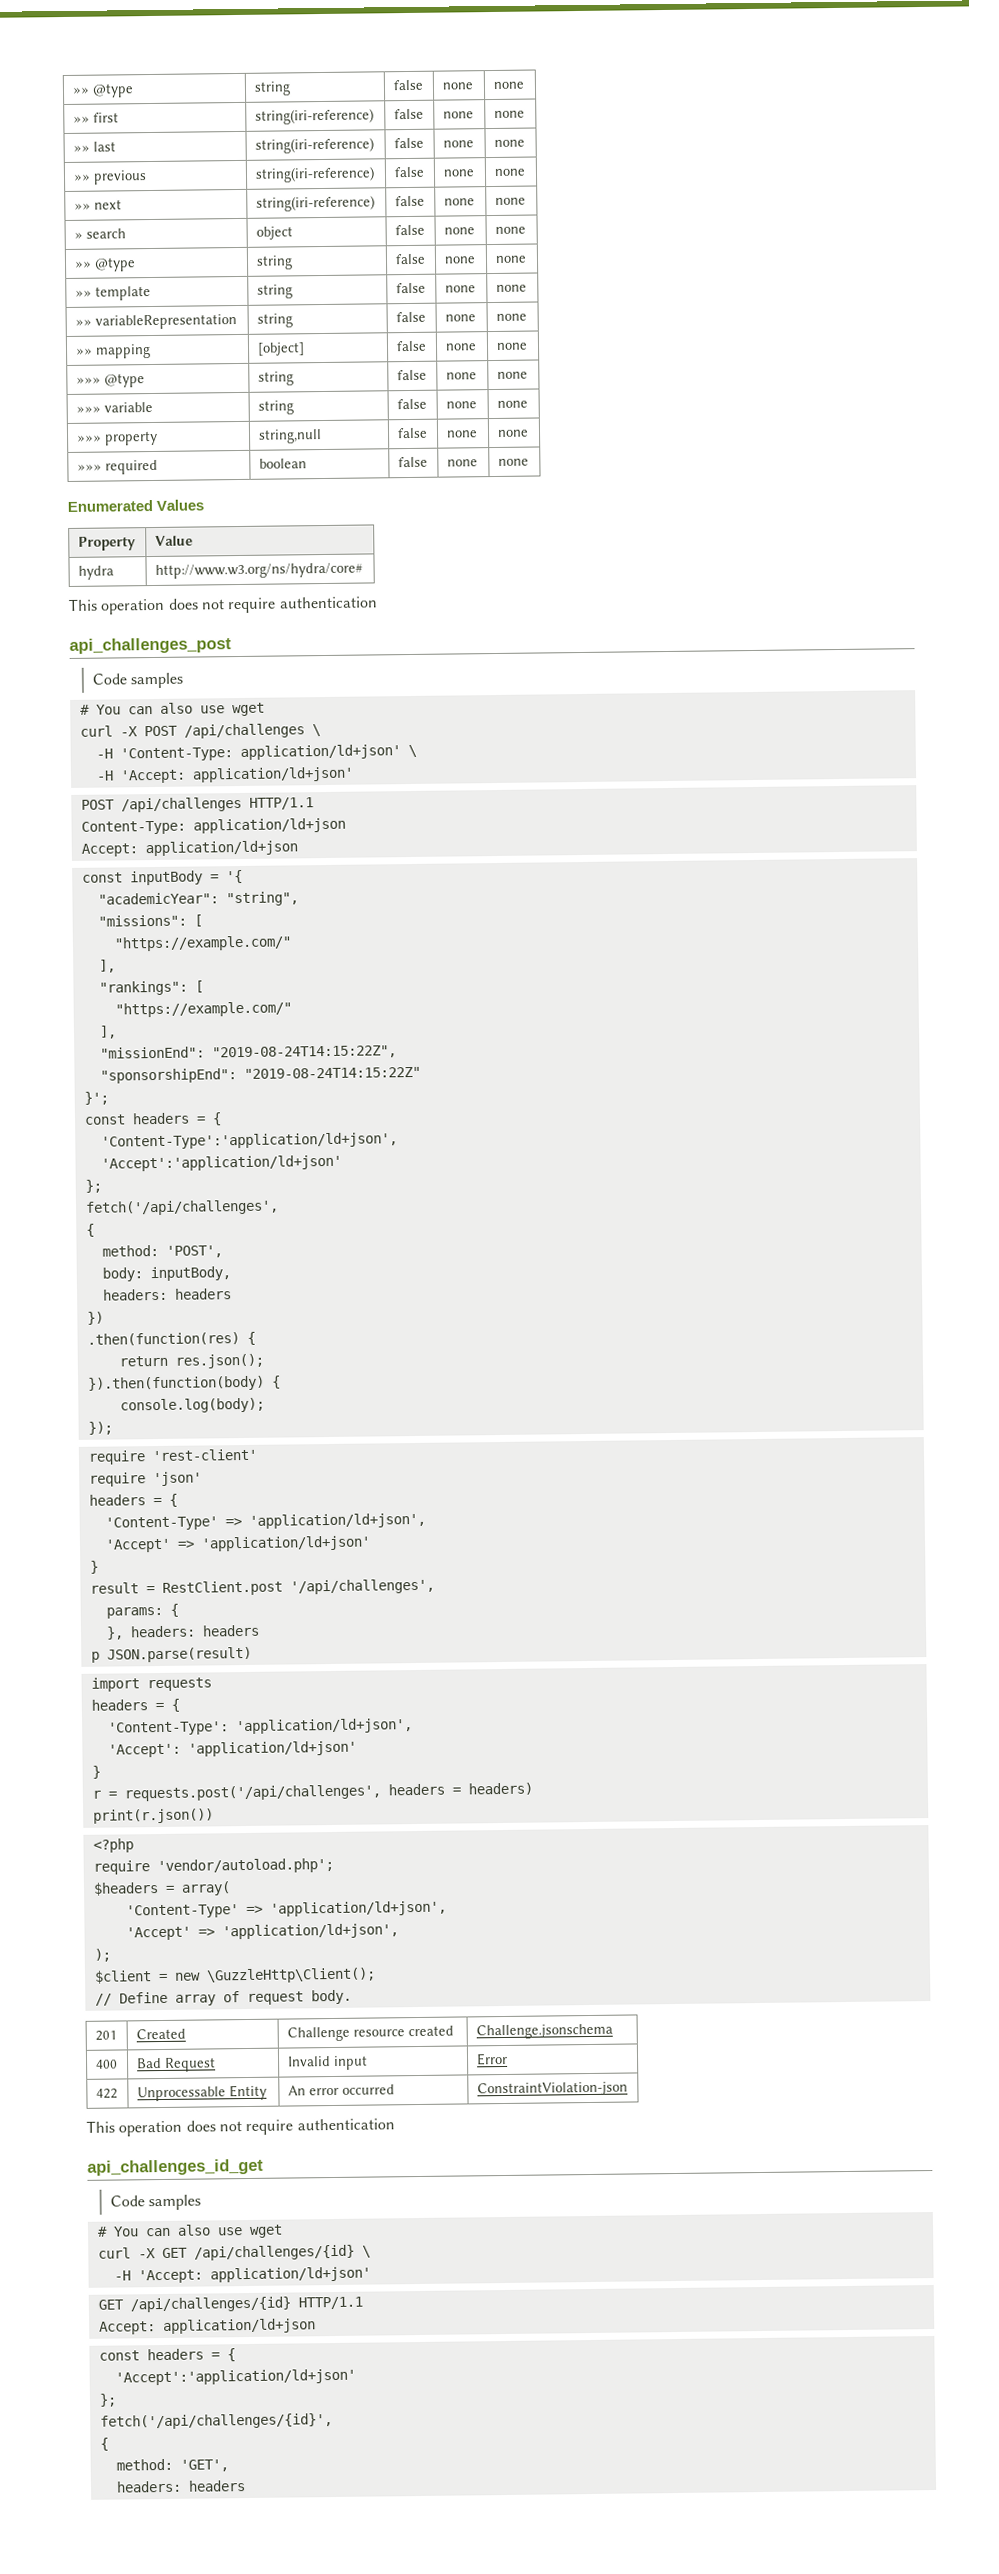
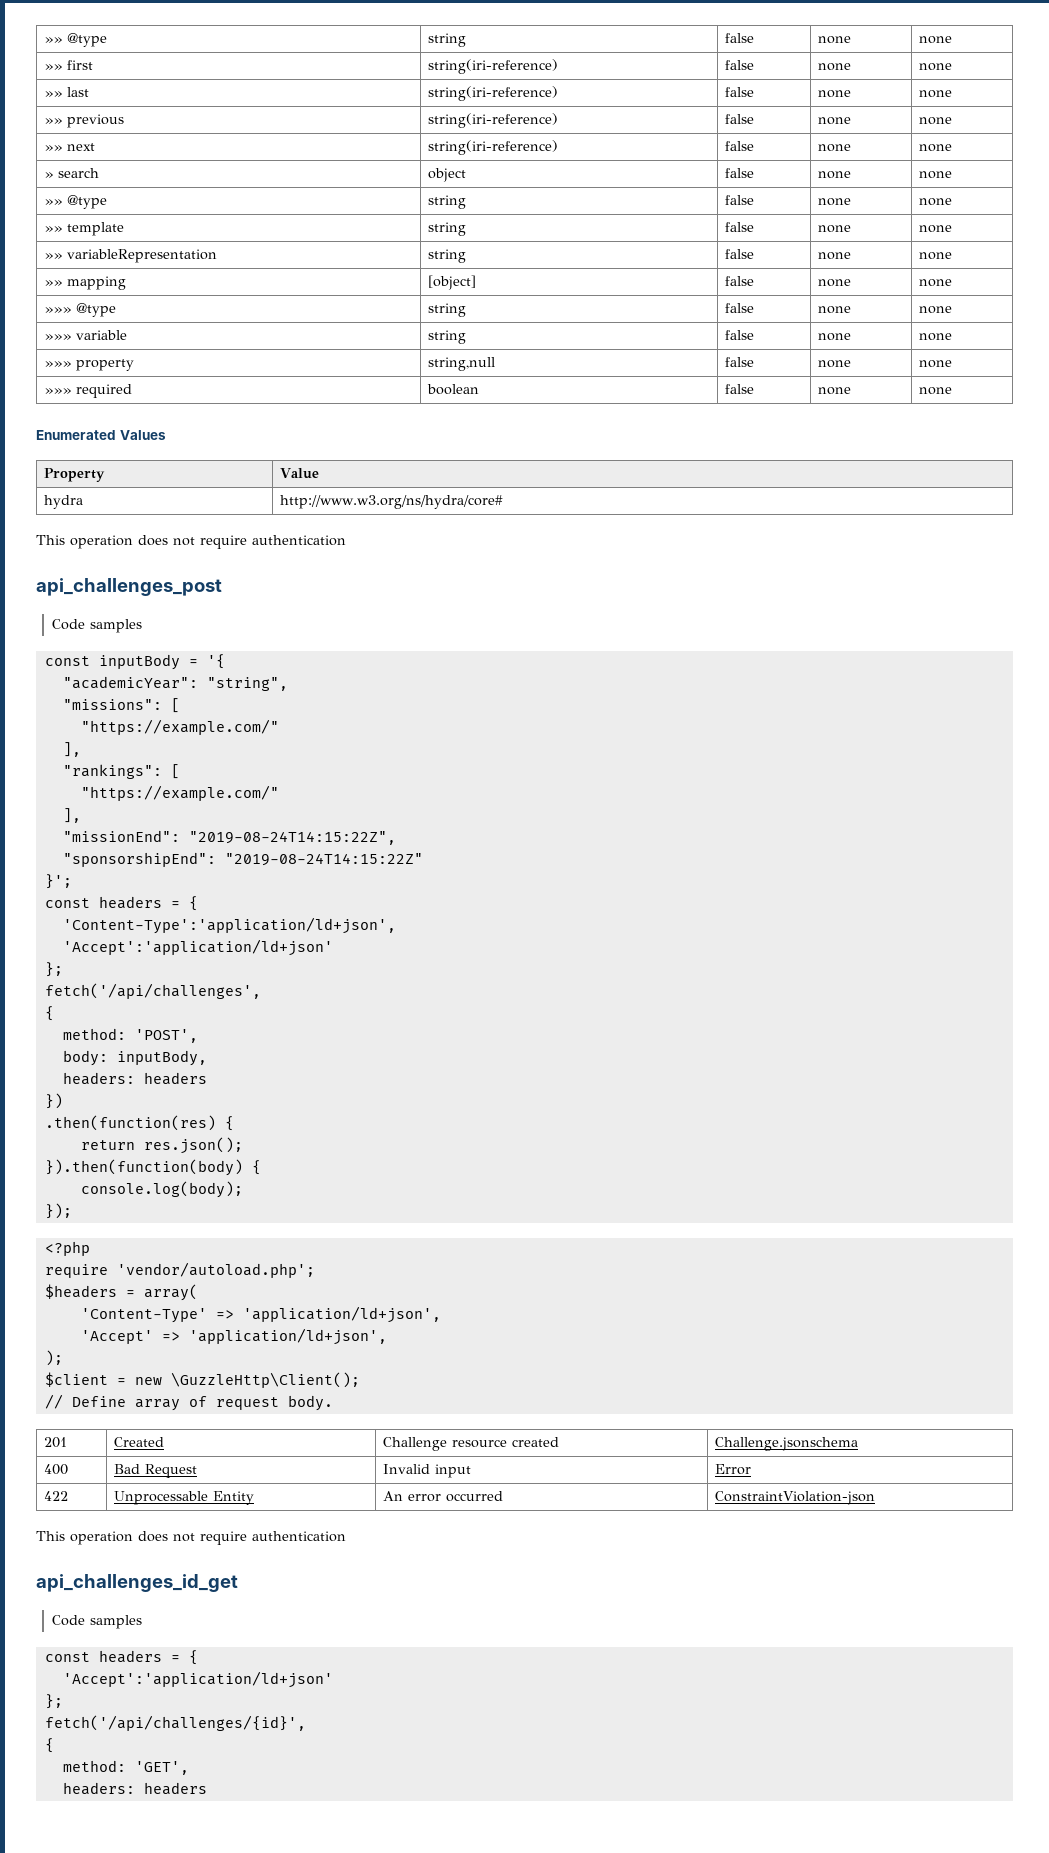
[79,702,265,717] [79,723,321,739] [95,744,417,762] [95,766,354,784] [80,796,314,813] [80,817,346,835] [80,840,298,857] // # You can also use wget // curl -X POST /api/challenges \ // -H 'Content-Type: application/ld+json' \ // -H 'Accept: application/ld+json' // POST /api/challenges HTTP/1.1 // Content-Type: application/ld+json // Accept: application/ld+json -> (143, 626) none
[87,1448,258,1465] [88,1471,202,1487] [88,1493,178,1507] [104,1512,426,1531] [104,1535,371,1553] [89,1560,99,1574] [89,1578,435,1596] [105,1603,179,1619] [105,1624,260,1640] [90,1646,252,1663] [90,1677,212,1692] [90,1698,180,1712] [107,1718,413,1736] [107,1740,357,1758] [91,1765,101,1779] [91,1782,533,1802] [92,1808,214,1824] // require 'rest-client' // require 'json' // headers = { // 'Content-Type' => 'application/ld+json', // 'Accept' => 'application/ld+json' // } // result = RestClient.post '/api/challenges', // params: { // }, headers: headers // p JSON.parse(result) // import requests // headers = { // 'Content-Type': 'application/ld+json', // 'Accept': 'application/ld+json' // } // r = requests.post('/api/challenges', headers = headers) // print(r.json()) -> (72, 1211) none
[96,2224,283,2238] [97,2244,371,2261] [113,2266,371,2284] [97,2296,363,2313] [98,2318,316,2335] // # You can also use wget // curl -X GET /api/challenges/{id} \ // -H 'Accept: application/ld+json' // GET /api/challenges/{id} HTTP/1.1 // Accept: application/ld+json -> (143, 1622) none

